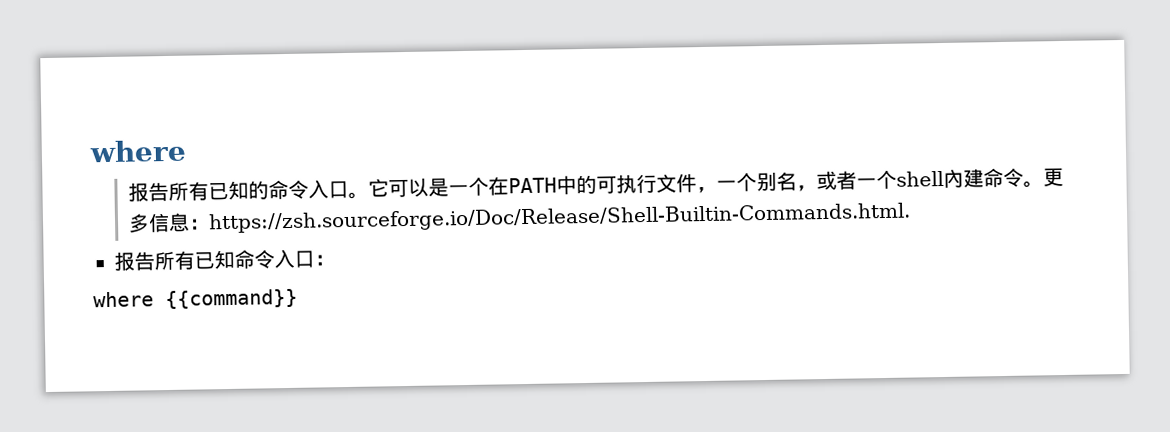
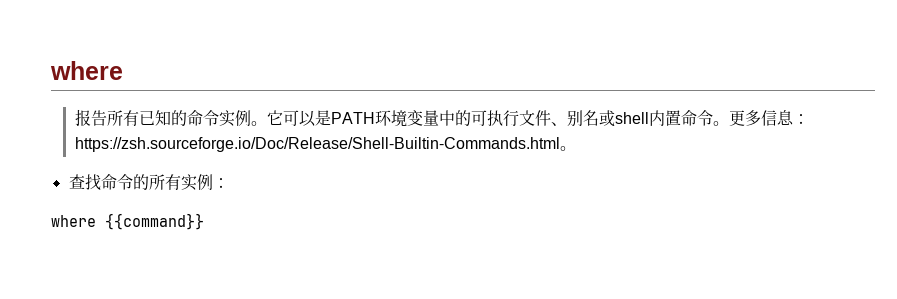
[307,179,349,199] 入口 -> [218,110,251,127] 实例
[447,176,557,196] 一个在PATH -> [330,110,439,127] PATH环境变量
[695,167,1064,194] [127,202,911,234] [114,248,315,271] ，一个别名，或者一个shell內建命令。更多信息：https://zsh.sourceforge.io/Doc/Release/Shell-Builtin-Commands.html. // 报告所有已知命令入口 -> [550,110,809,127] [74,137,576,152] [68,174,213,191] 、别名或shell内置命令。更多信息：https://zsh.sourceforge.io/Doc/Release/Shell-Builtin-Commands.html。 // 查找命令的所有实例

